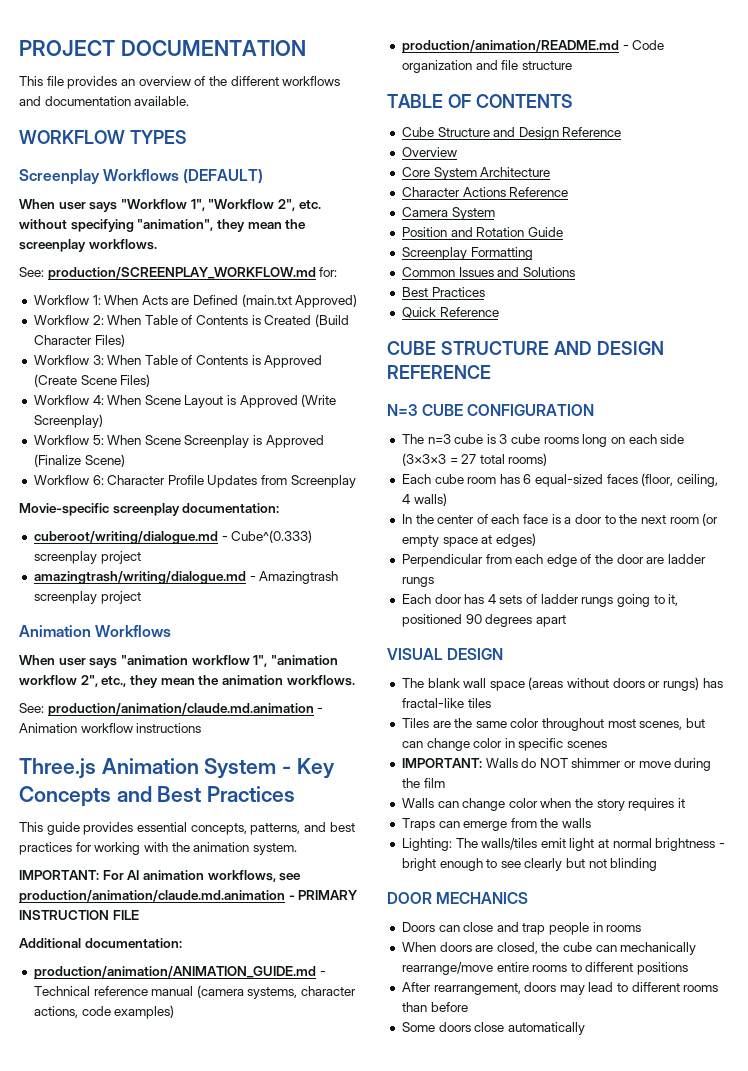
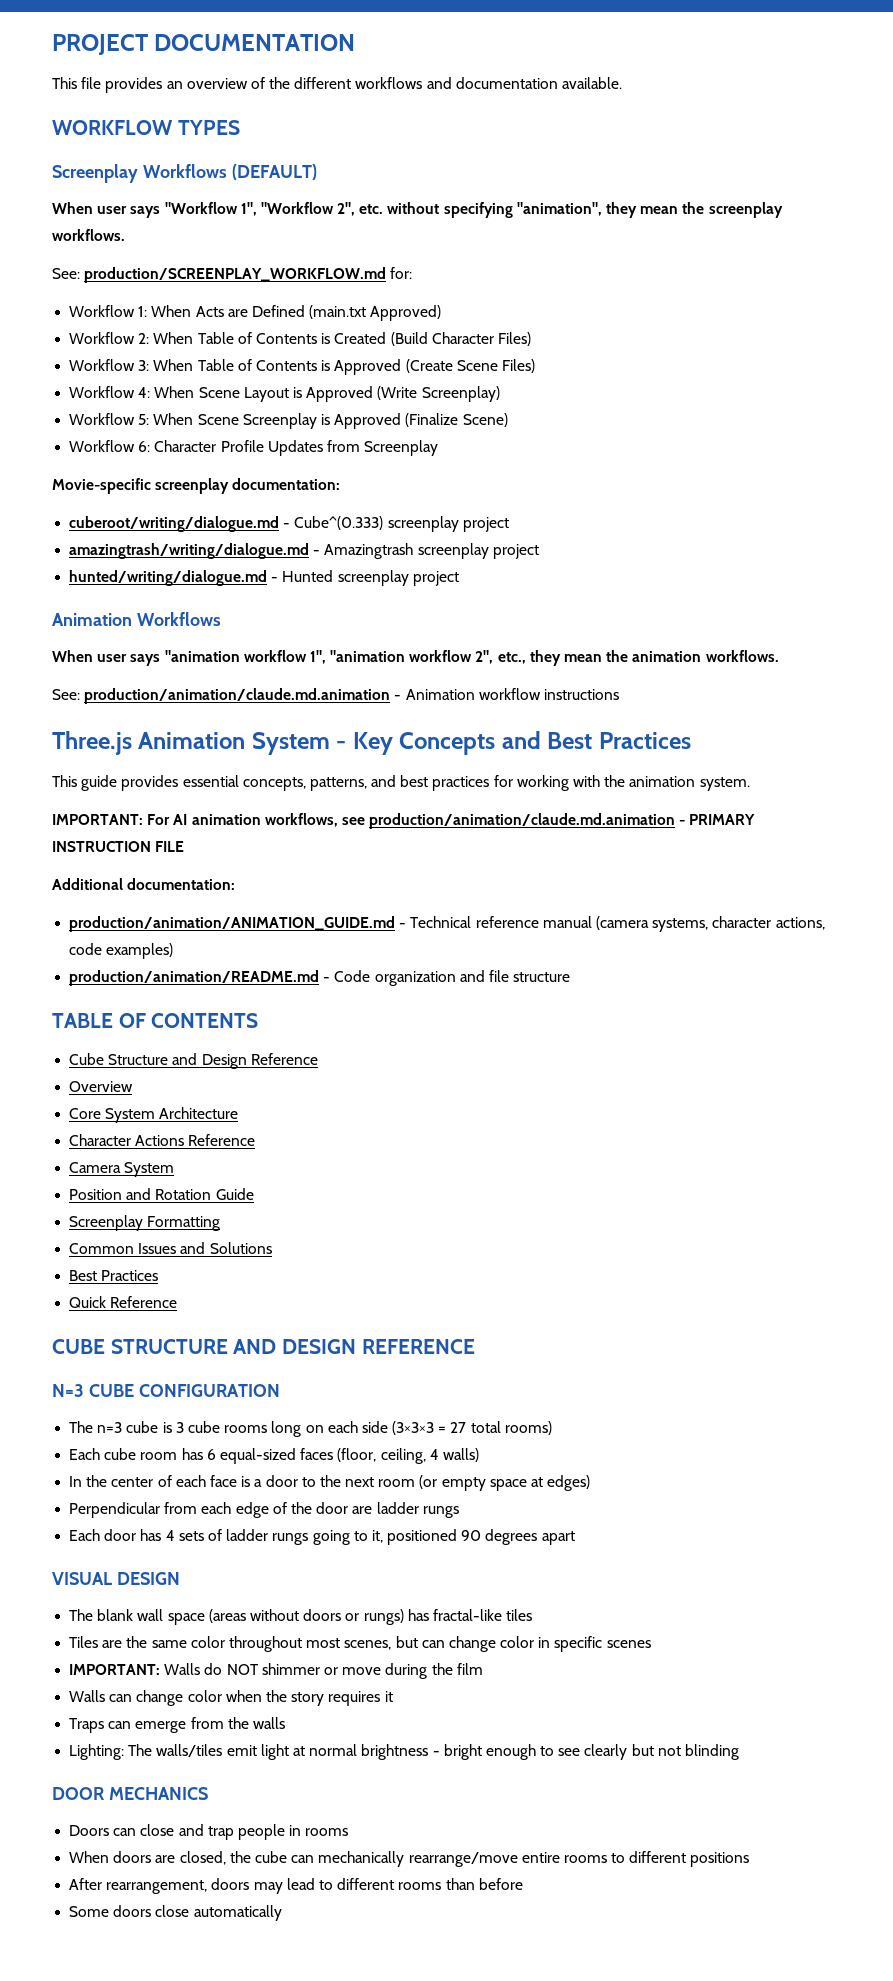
(141, 597) none -> [69,570,459,586] // hunted/writing/dialogue.md - Hunted screenplay project

